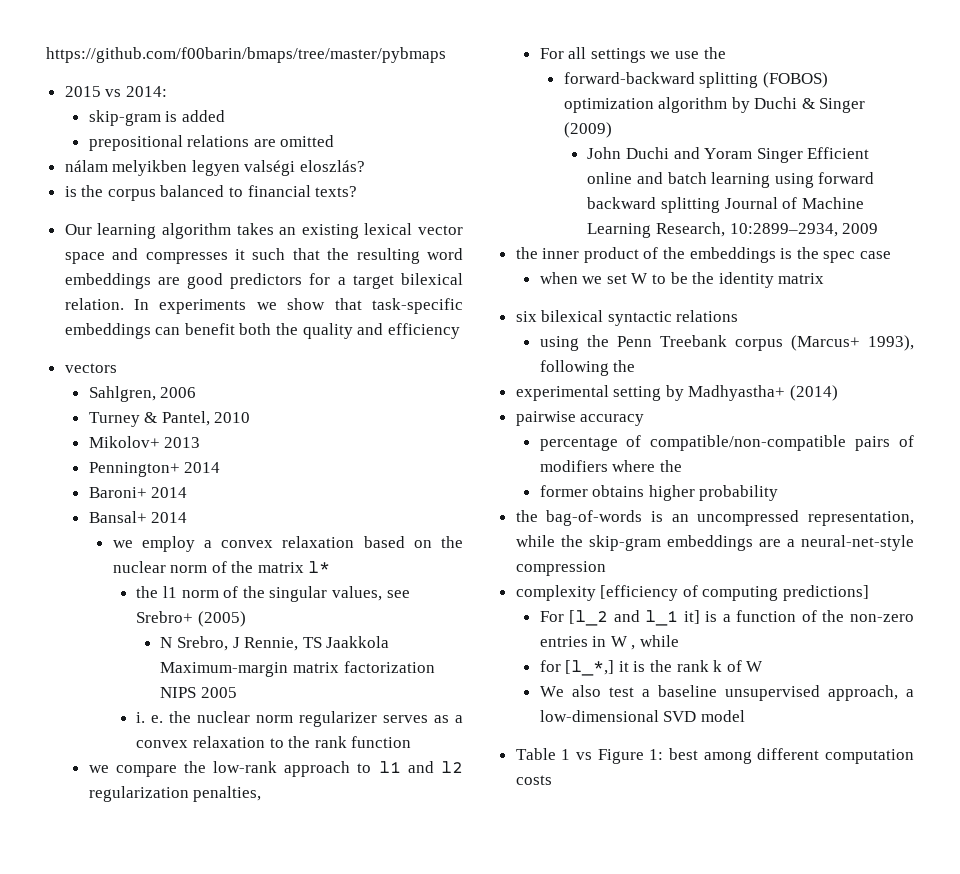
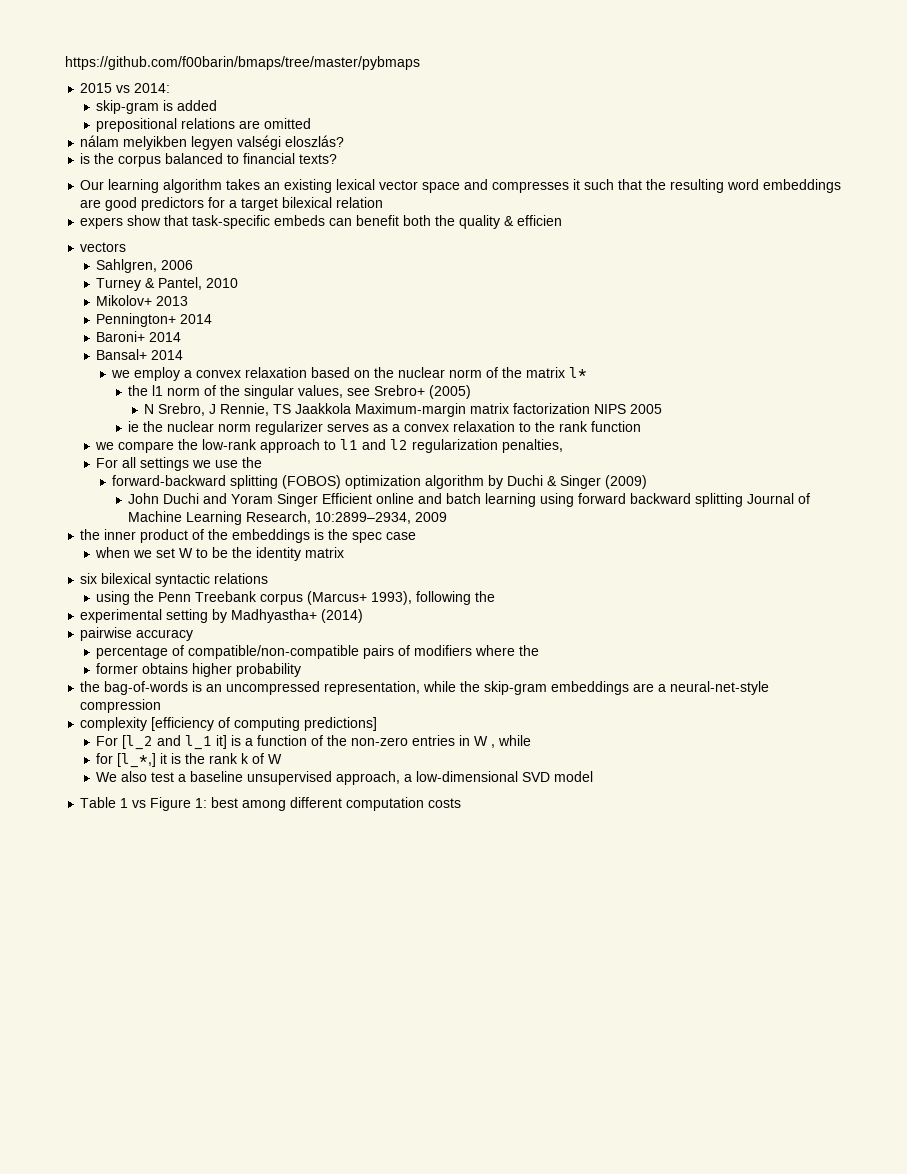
[64,298,277,314] relation. In experiments we -> [336,197,384,208] [80,217,124,229] relation // expers
[64,323,151,339] embeddings -> [274,215,326,226] embeds
[357,323,460,339] and efficiency -> [504,215,563,226] & efficien
[136,712,164,723] i. e. -> [128,421,140,432] ie

